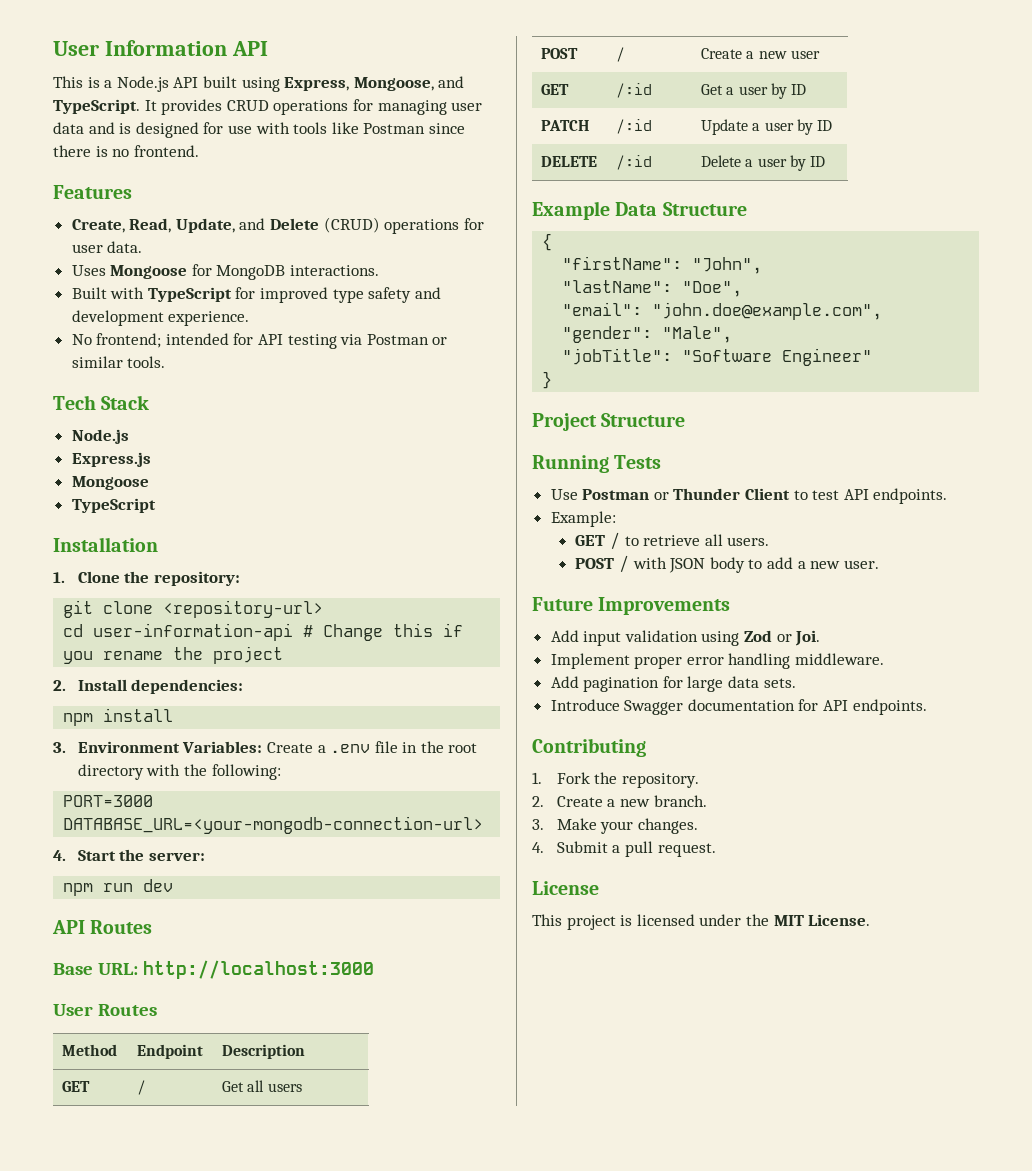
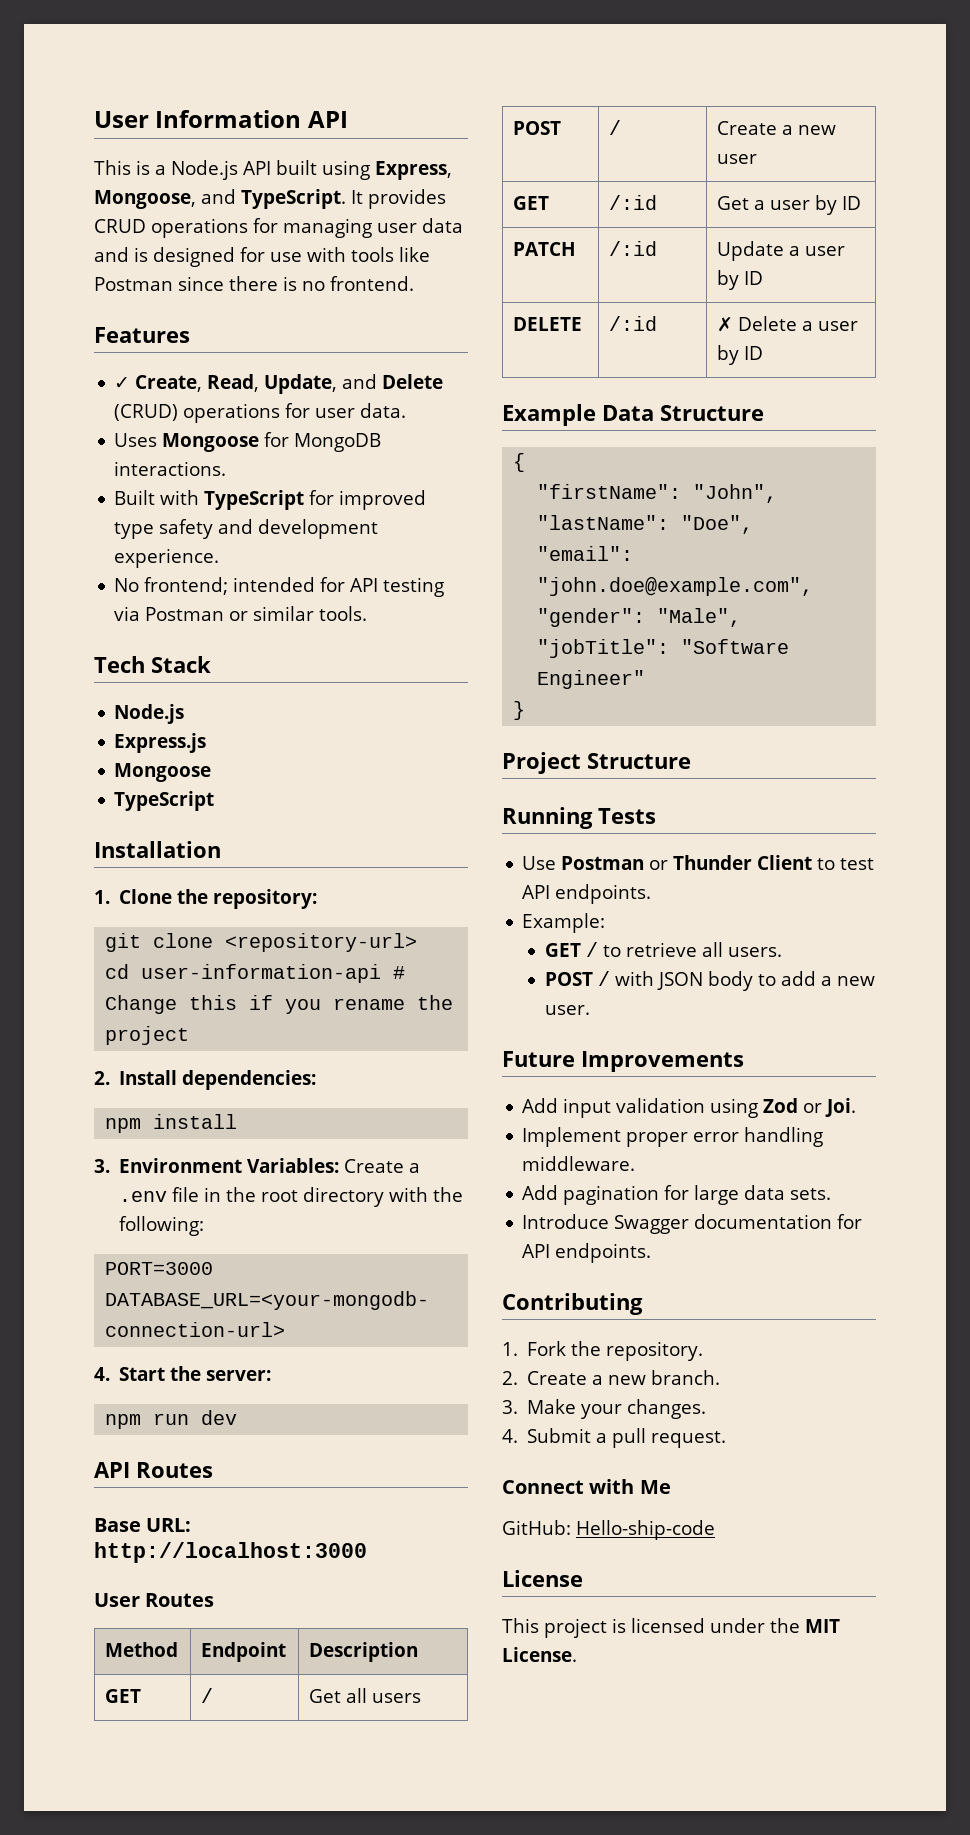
(132, 192) none -> [114,377,131,389] ✓
(653, 162) none -> [717,317,734,332] ✗
(716, 850) none -> [502,1479,671,1494] [502,1520,715,1540] // Connect with Me // GitHub: Hello-ship-code

